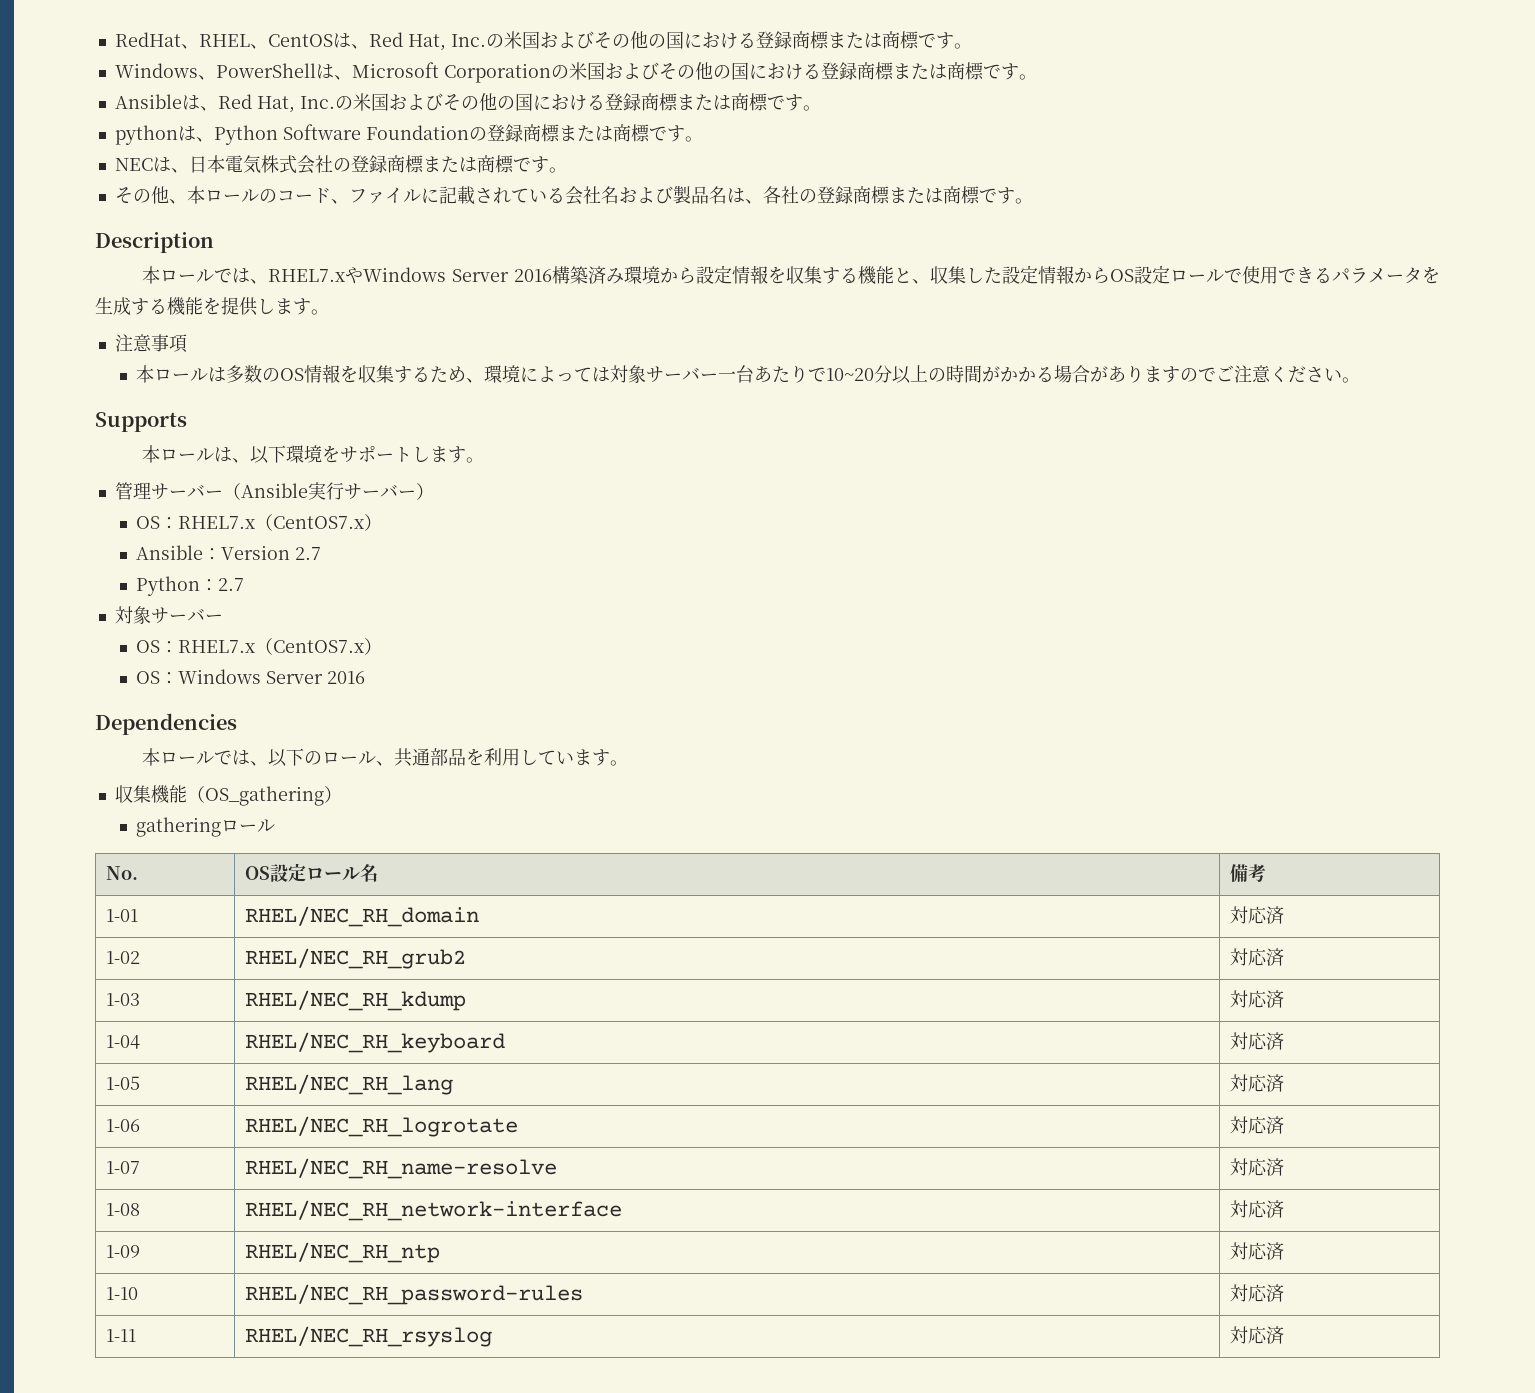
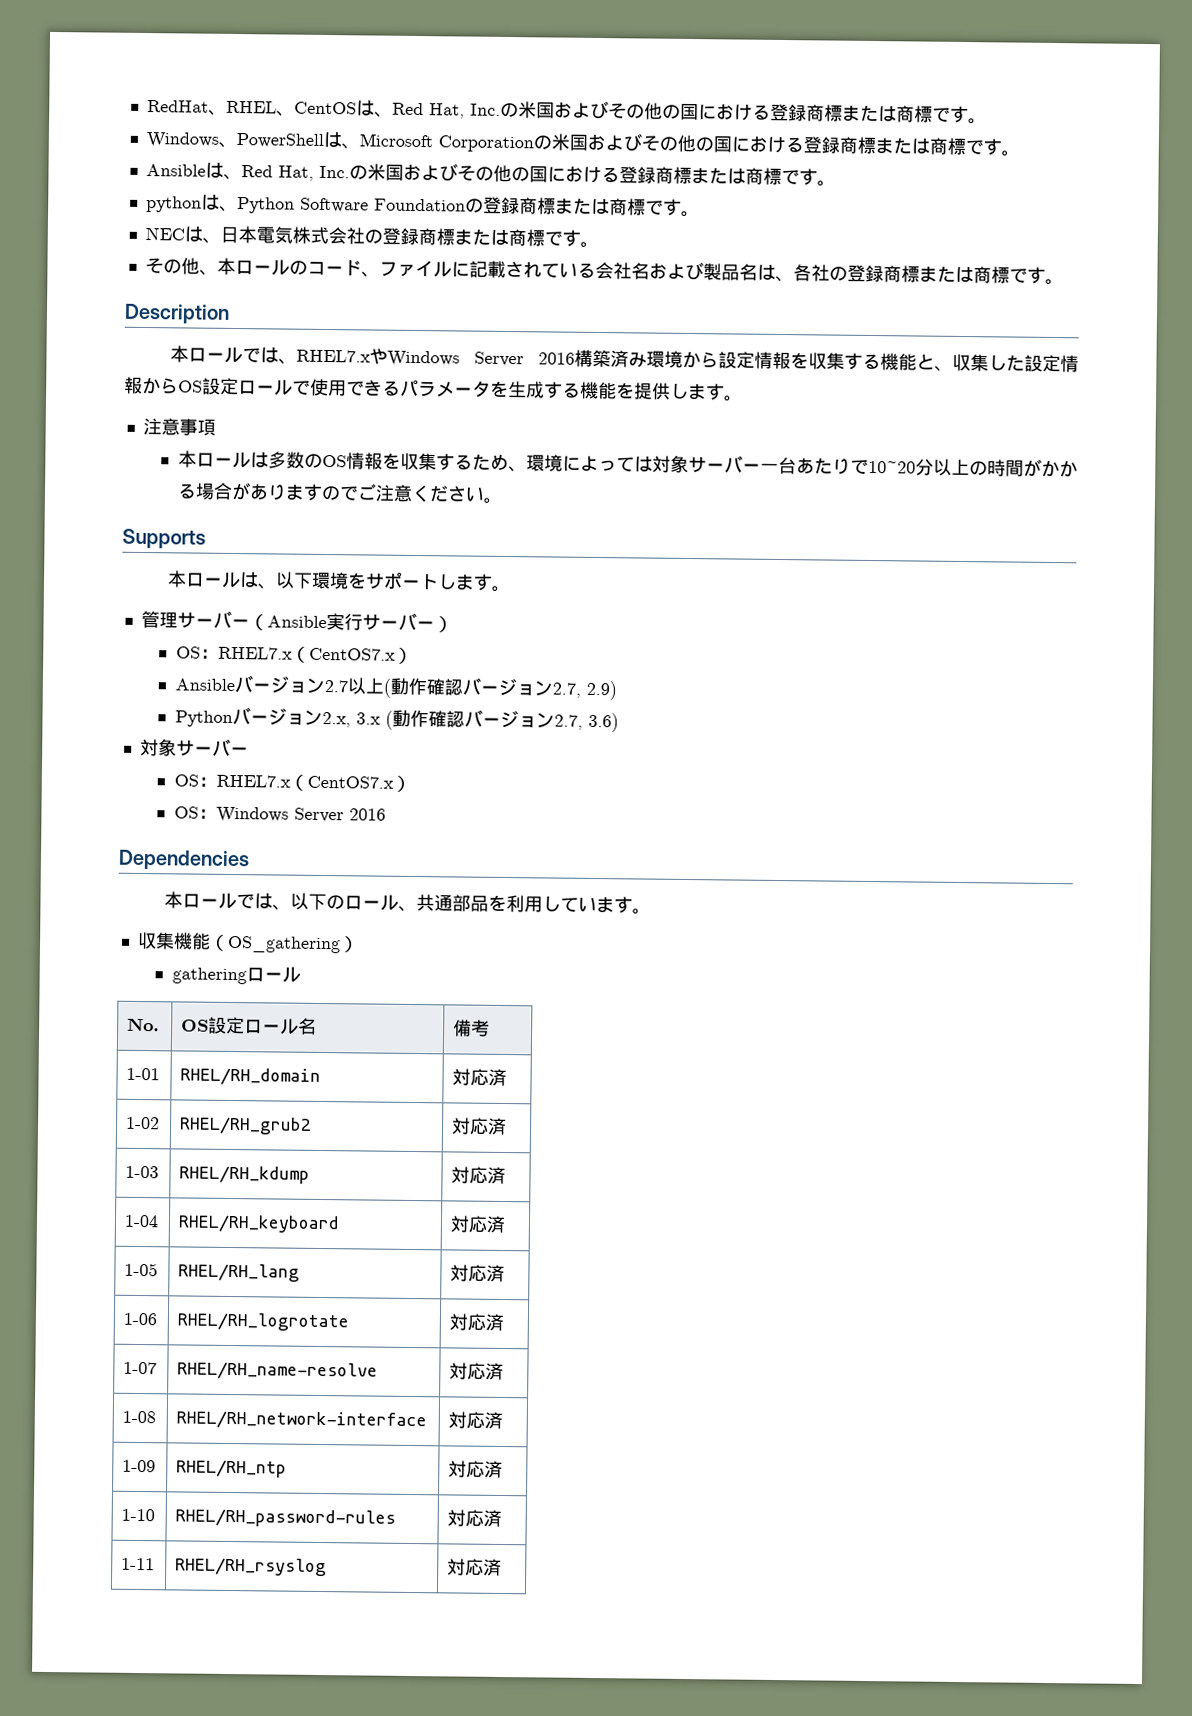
[202,545,321,560] [135,576,244,596] ：Version 2.7 // Python：2.7 -> [233,675,617,701] [174,706,619,733] バージョン2.7以上(動作確認バージョン2.7, 2.9) // Pythonバージョン2.x, 3.x (動作確認バージョン2.7, 3.6)
[244,906,479,927] RHEL/NEC_RH_domain -> [180,1067,322,1086] RHEL/RH_domain
[244,948,466,969] RHEL/NEC_RH_grub2 -> [179,1116,313,1135] RHEL/RH_grub2
[244,990,466,1011] RHEL/NEC_RH_kdump -> [179,1165,311,1184] RHEL/RH_kdump
[244,1032,505,1053] RHEL/NEC_RH_keyboard -> [178,1214,341,1234] RHEL/RH_keyboard
[244,1074,453,1095] RHEL/NEC_RH_lang -> [178,1263,301,1282] RHEL/RH_lang
[244,1116,518,1137] RHEL/NEC_RH_logrotate -> [177,1312,350,1332] RHEL/RH_logrotate
[244,1158,557,1179] RHEL/NEC_RH_name-resolve -> [177,1361,379,1381] RHEL/RH_name-resolve
[244,1200,622,1221] RHEL/NEC_RH_network-interface -> [176,1410,428,1431] RHEL/RH_network-interface
[244,1242,440,1263] RHEL/NEC_RH_ntp -> [176,1459,288,1478] RHEL/RH_ntp
[244,1284,583,1305] RHEL/NEC_RH_password-rules -> [175,1508,397,1528] RHEL/RH_password-rules
[244,1326,492,1347] RHEL/NEC_RH_rsyslog -> [175,1557,328,1577] RHEL/RH_rsyslog

